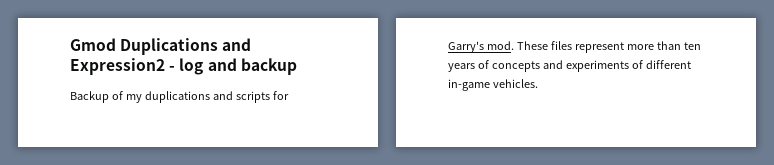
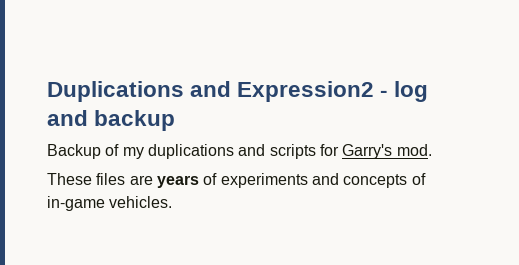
[70,38,116,51] Gmod -> (47, 91) none
(514, 45) none -> (432, 150) //
[574,41,701,53] [448,60,691,72] represent more than ten years of concepts and experiments of different -> [129,173,426,188] are years of experiments and concepts of

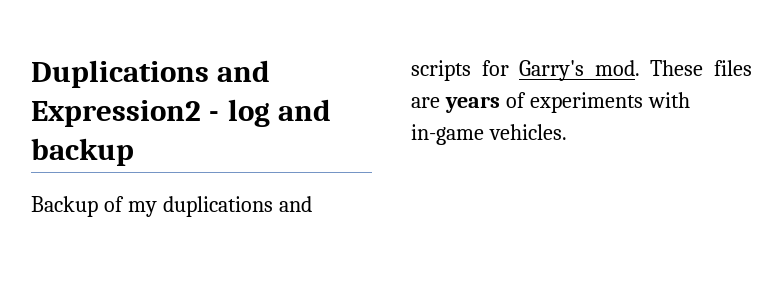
(432, 150) // -> (640, 68) none
[311,173,426,188] and concepts of -> [647,92,690,108] with

